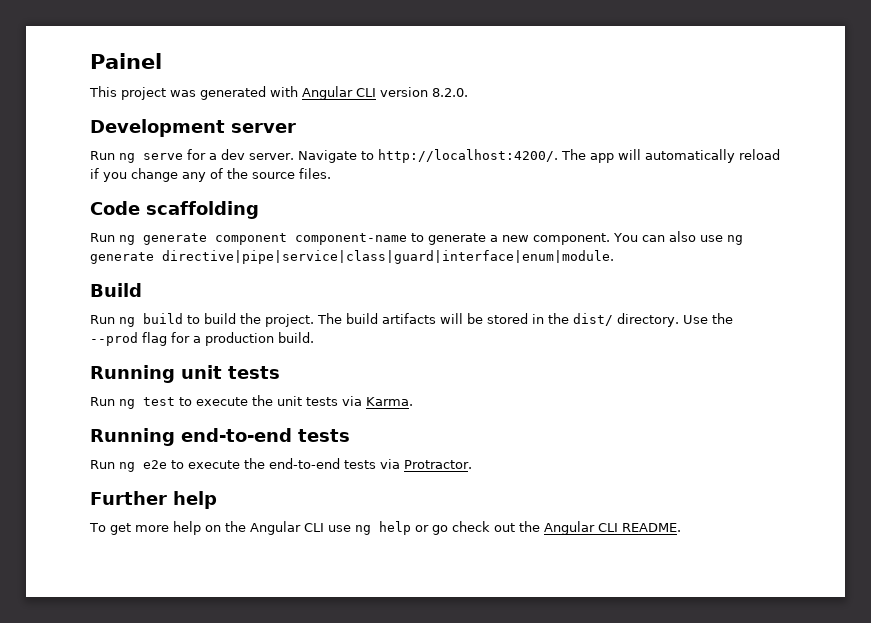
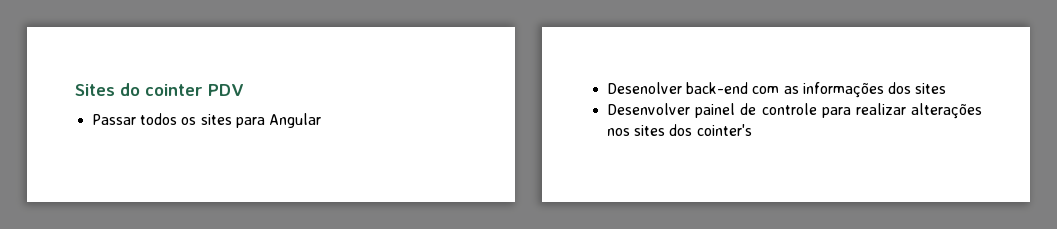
[90,53,162,69] [89,86,468,100] [90,119,296,137] [90,149,780,163] [90,168,331,182] [90,201,259,219] [90,231,743,245] [90,250,614,264] [90,283,142,297] [90,313,733,327] [90,332,314,346] [90,365,280,383] [90,395,413,409] [90,428,350,446] [90,458,472,472] [90,491,217,509] [89,521,681,535] Painel // This project was generated with Angular CLI version 8.2.0. // Development server // Run ng serve for a dev server. Navigate to http://localhost:4200/. The app will automatically reload if you change any of the source files. // Code scaffolding // Run ng generate component component-name to generate a new component. You can also use ng generate directive|pipe|service|class|guard|interface|enum|module. // Build // Run ng build to build the project. The build artifacts will be stored in the dist/ directory. Use the --prod flag for a production build. // Running unit tests // Run ng test to execute the unit tests via Karma. // Running end-to-end tests // Run ng e2e to execute the end-to-end tests via Protractor. // Further help // To get more help on the Angular CLI use ng help or go check out the Angular CLI README. -> [75,83,244,96] [92,113,321,128] [607,82,947,98] [607,103,982,119] [607,124,752,136] Sites do cointer PDV // Passar todos os sites para Angular // Desenolver back-end com as informações dos sites // Desenvolver painel de controle para realizar alterações nos sites dos cointer's

